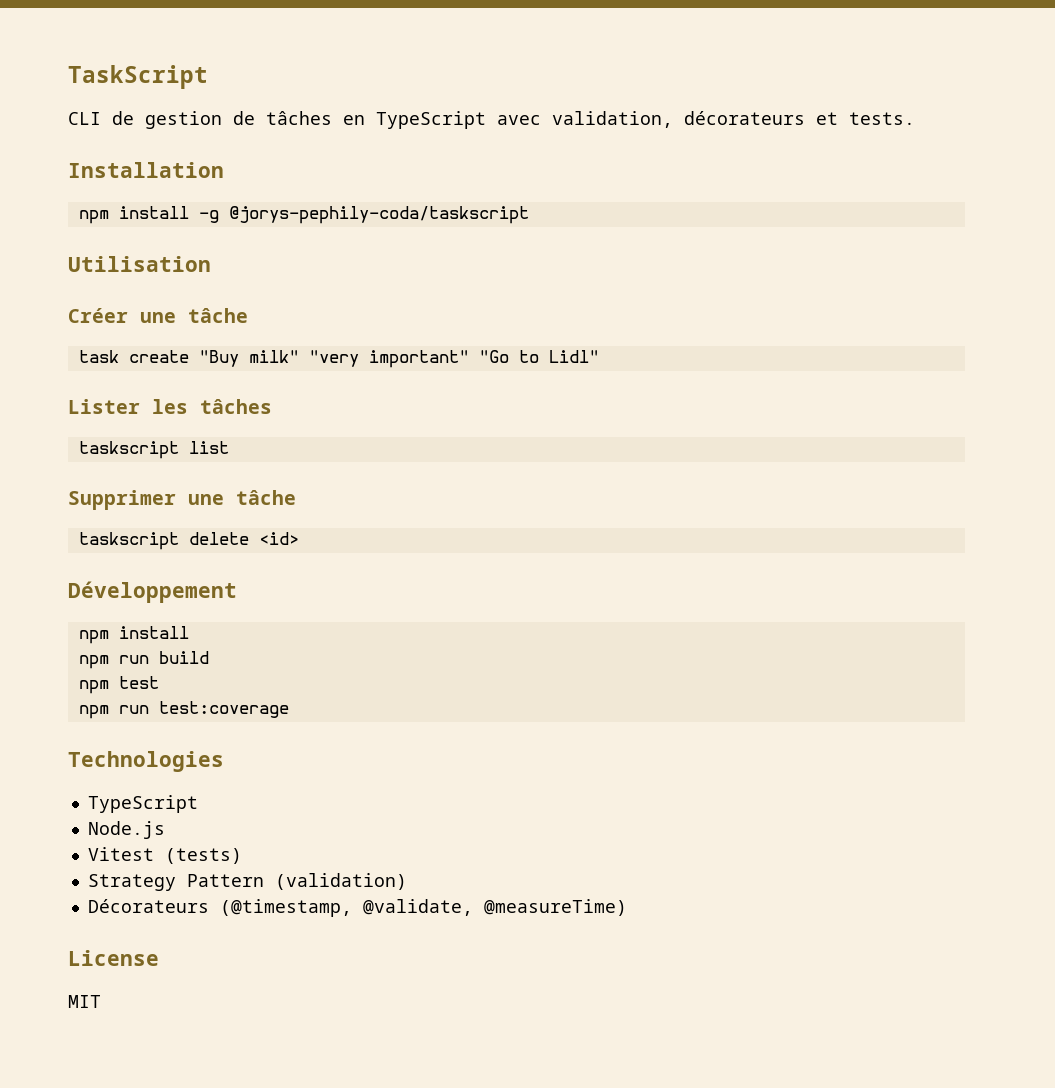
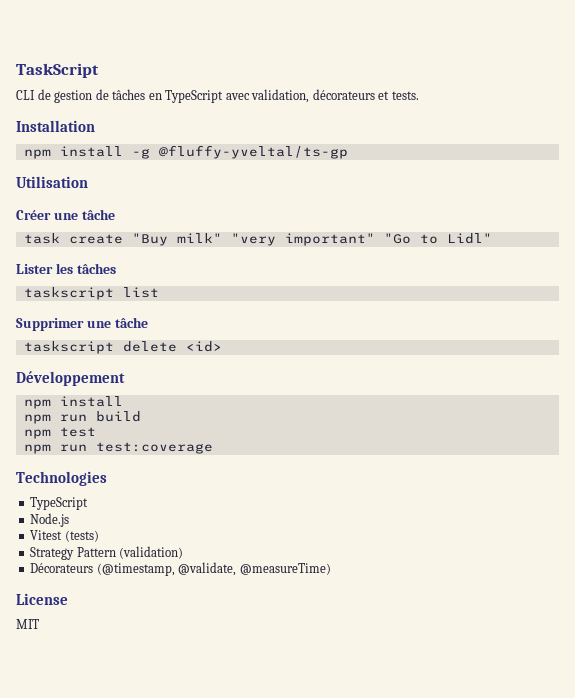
[228,206,529,224] @jorys-pephily-coda/taskscript -> [158,145,348,159] @fluffy-yveltal/ts-gp

